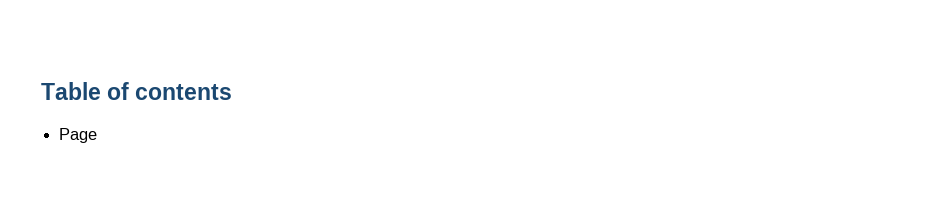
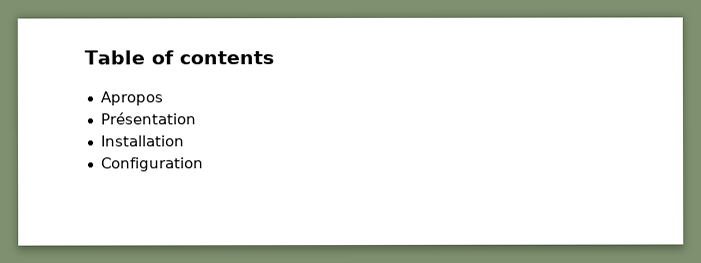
[59,128,98,143] Page -> [99,91,163,106] [99,112,196,125] [100,135,185,147] [100,157,204,172] Apropos // Présentation // Installation // Configuration

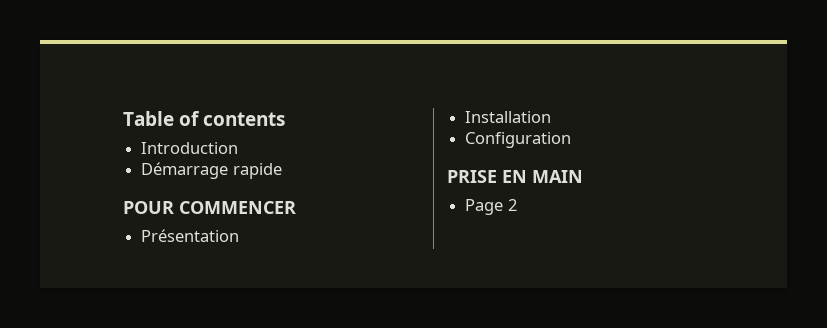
[99,91,163,106] [99,112,196,125] [100,135,185,147] [100,157,204,172] Apropos // Présentation // Installation // Configuration -> [141,142,239,154] [141,162,282,179] [123,201,296,214] [141,229,240,242] [465,111,552,123] [465,132,572,148] [447,170,583,183] [465,199,517,215] Introduction // Démarrage rapide // POUR COMMENCER // Présentation // Installation // Configuration // PRISE EN MAIN // Page 2

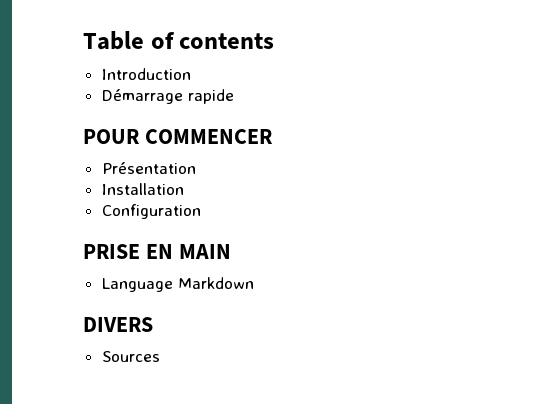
[465,199,517,215] Page 2 -> [101,277,254,292] [83,317,153,332] [101,351,160,362] Language Markdown // DIVERS // Sources

